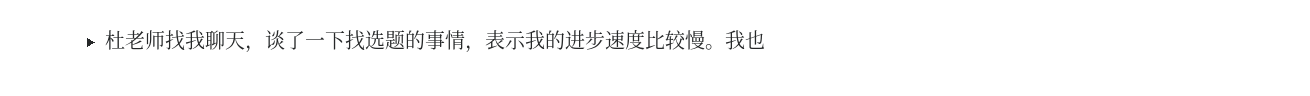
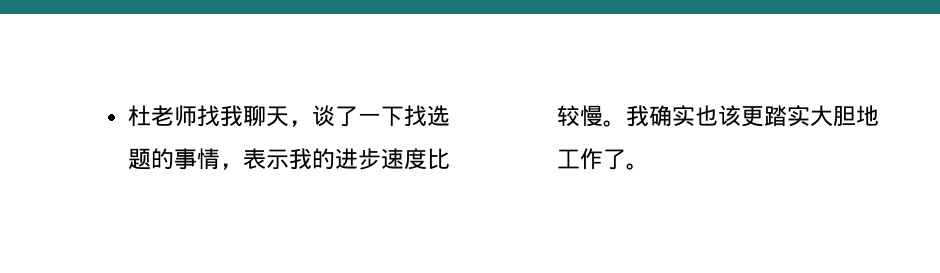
[744,30,765,49] 也 -> [649,105,880,127] [557,148,650,170] 确实也该更踏实大胆地工作了。

